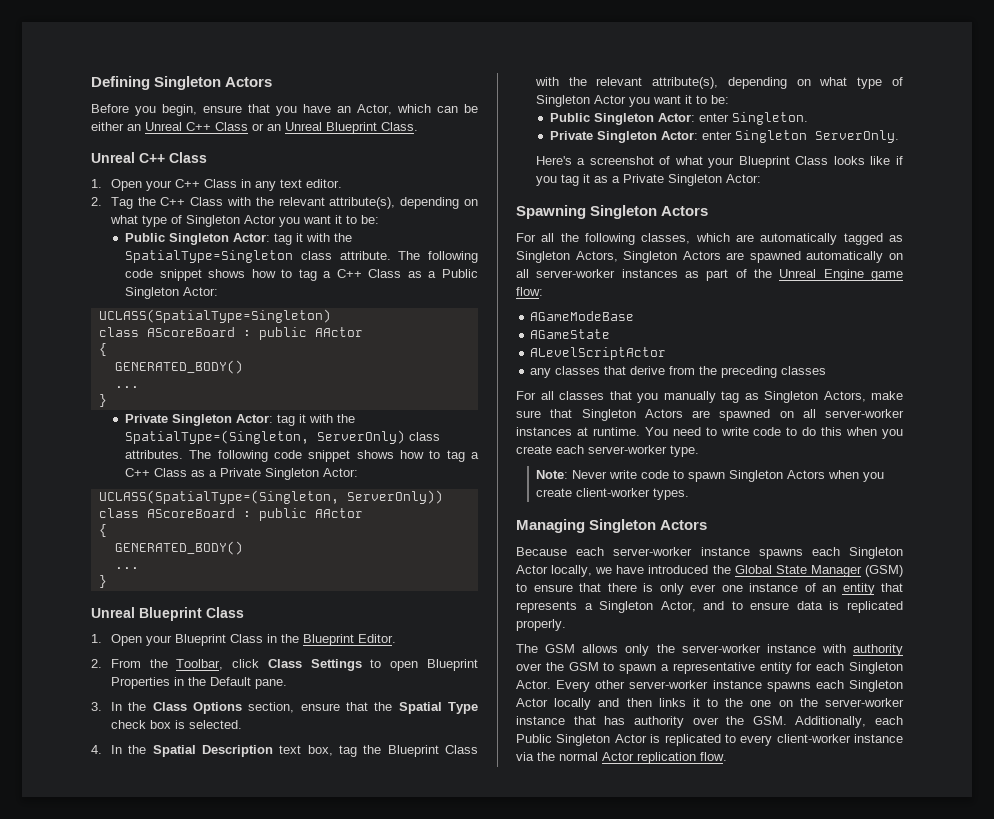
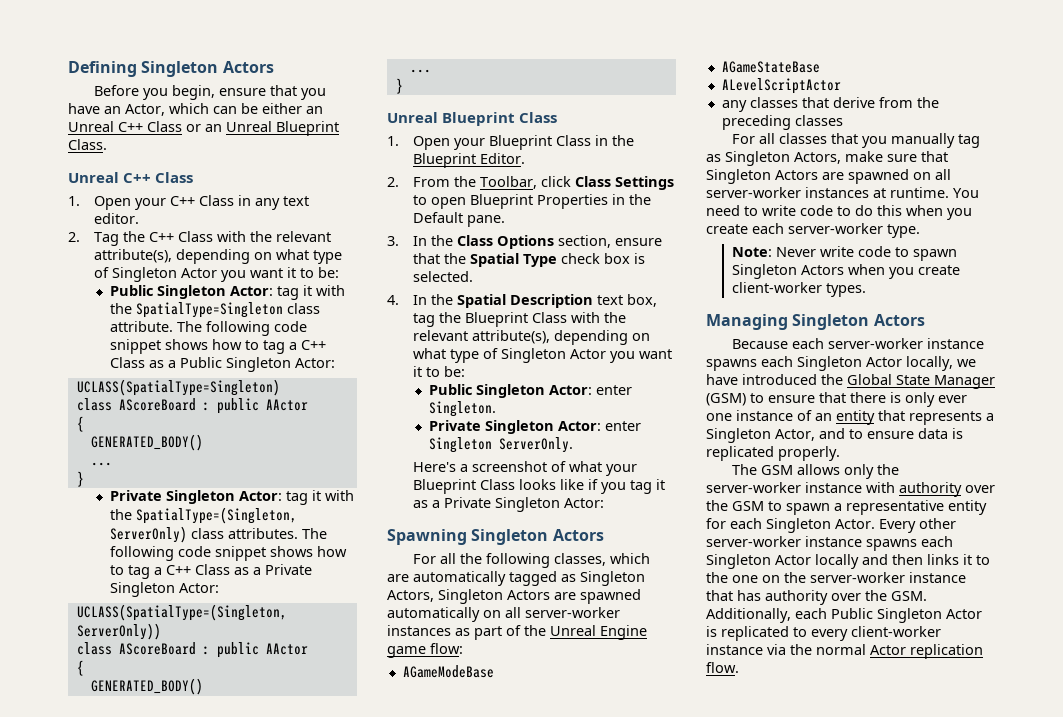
[530,329,611,339] AGameState -> [721,61,820,73] AGameStateBase

